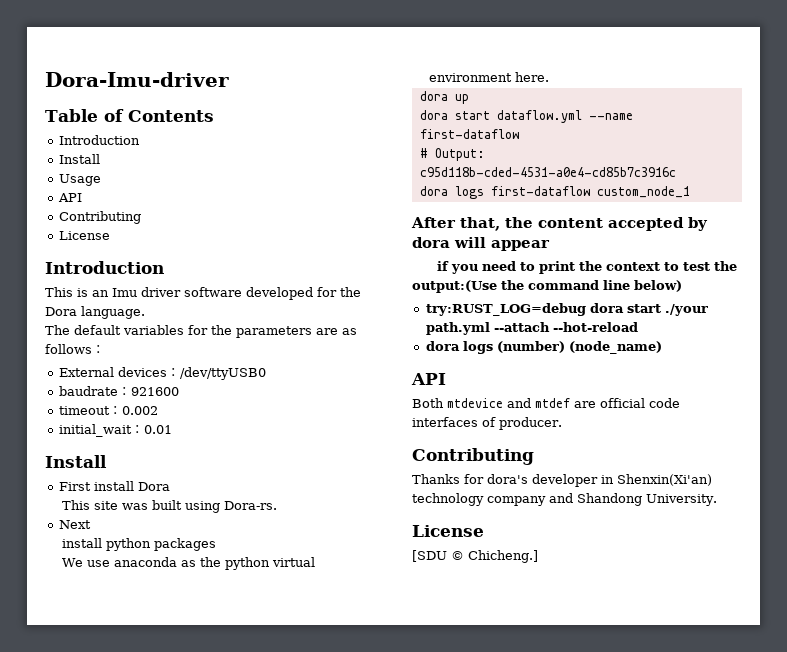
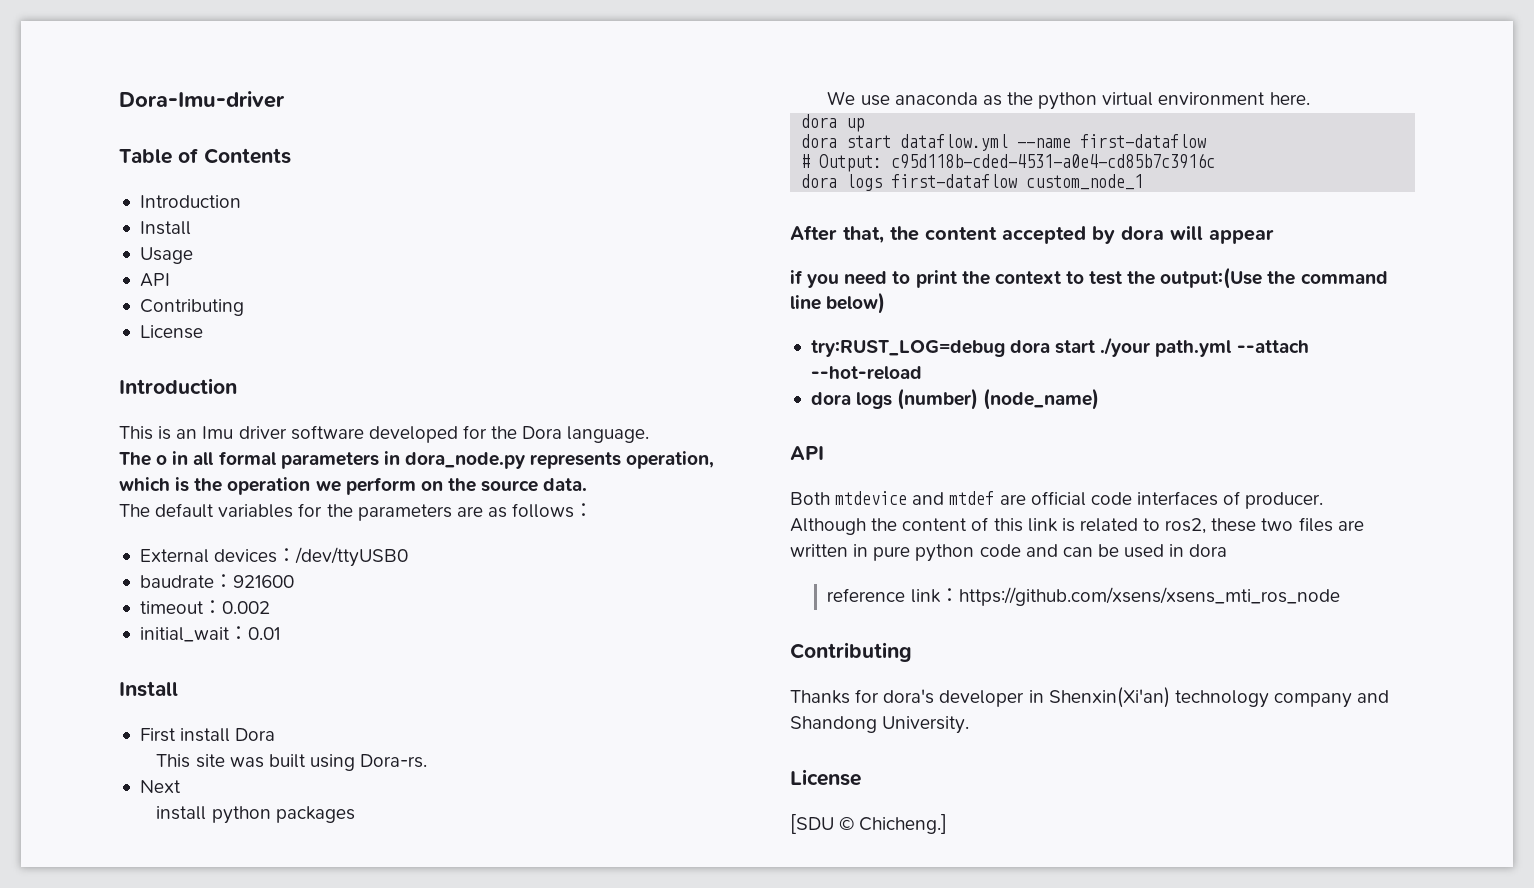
(145, 312) none -> [119,451,715,469] [119,477,588,495] // The o in all formal parameters in dora_node.py represents operation, which is the operation we perform on the source data.
(562, 423) none -> [790,517,1364,535] [790,544,1228,562] [827,587,1340,606] // Although the content of this link is related to ros2, these two files are written in pure python code and can be used in dora // reference link：https://github.com/xsens/xsens_mti_ros_node

